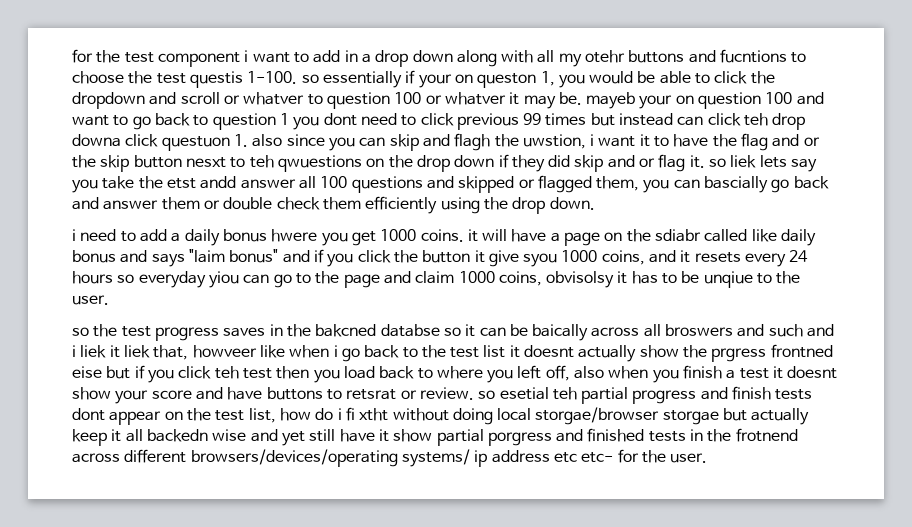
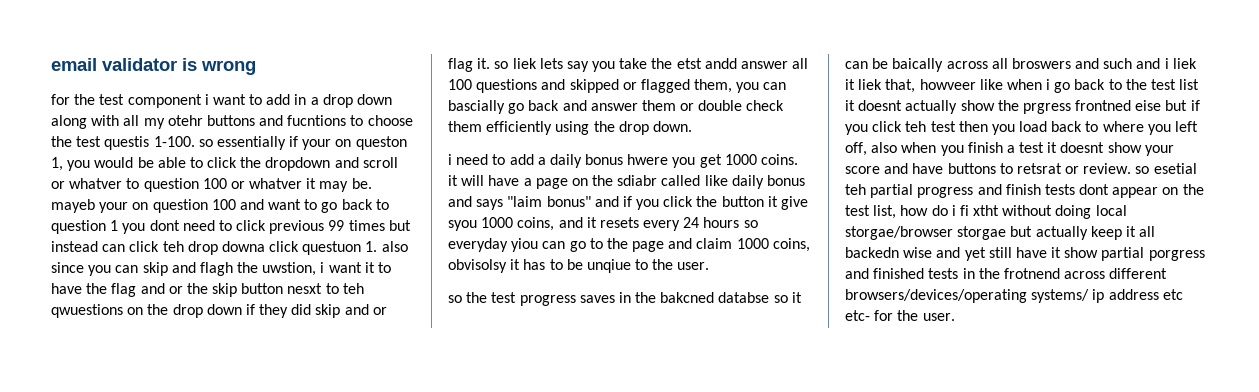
(72, 56) none -> [51,58,256,75] email validator is wrong //

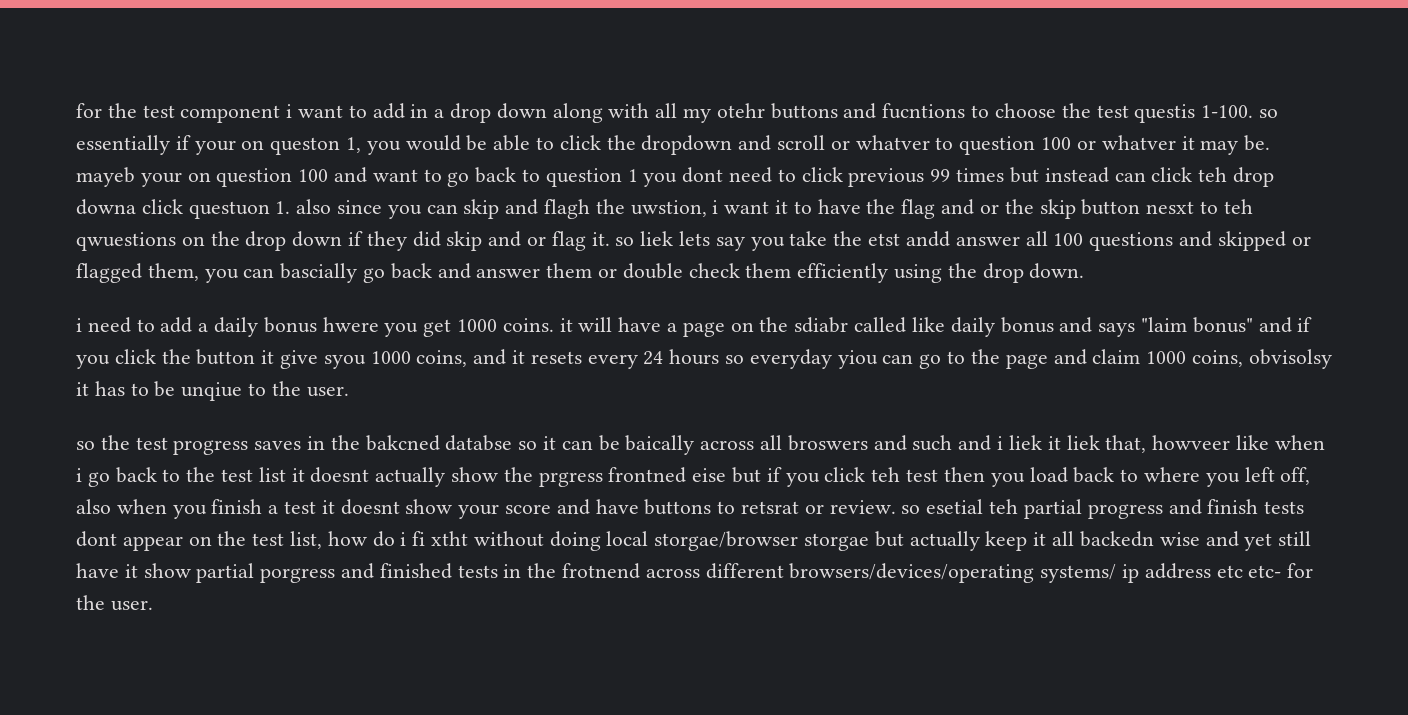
[51,58,256,75] email validator is wrong // -> (76, 110) none

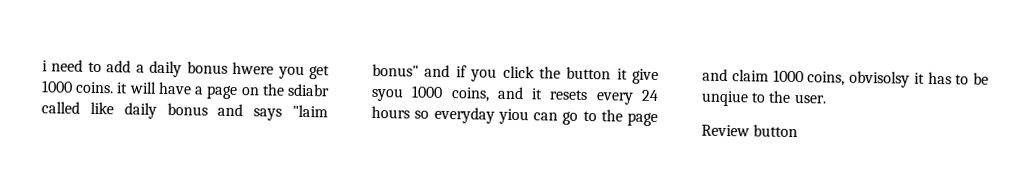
[76,103,1278,123] [76,135,1271,155] [76,167,1274,187] [76,199,1253,219] [76,231,1311,251] [76,263,1085,283] for the test component i want to add in a drop down along with all my otehr buttons and fucntions to choose the test questis 1-100. so essentially if your on queston 1, you would be able to click the dropdown and scroll or whatver to question 100 or whatver it may be. mayeb your on question 100 and want to go back to question 1 you dont need to click previous 99 times but instead can click teh drop downa click questuon 1. also since you can skip and flagh the uwstion, i want it to have the flag and or the skip button nesxt to teh qwuestions on the drop down if they did skip and or flag it. so liek lets say you take the etst andd answer all 100 questions and skipped or flagged them, you can bascially go back and answer them or double check them efficiently using the drop down. // -> (42, 66) none
[76,435,1325,455] [76,467,1311,487] [76,499,1305,519] [76,531,1312,551] [76,563,1314,583] [76,595,153,611] so the test progress saves in the bakcned databse so it can be baically across all broswers and such and i liek it liek that, howveer like when i go back to the test list it doesnt actually show the prgress frontned eise but if you click teh test then you load back to where you left off, also when you finish a test it doesnt show your score and have buttons to retsrat or review. so esetial teh partial progress and finish tests dont appear on the test list, how do i fi xtht without doing local storgae/browser storgae but actually keep it all backedn wise and yet still have it show partial porgress and finished tests in the frotnend across different browsers/devices/operating systems/ ip address etc etc- for the user. -> [701,124,799,138] Review button

